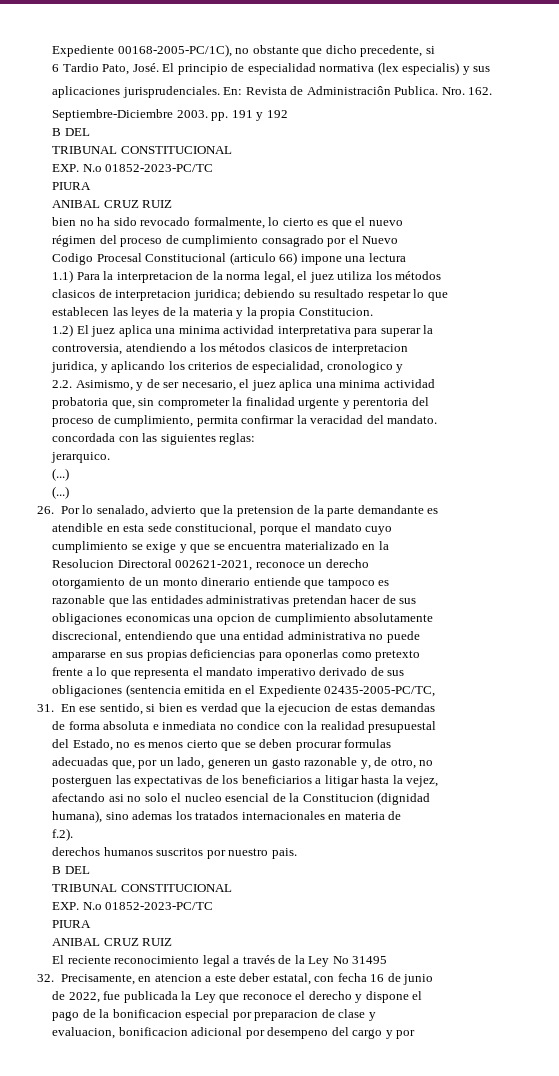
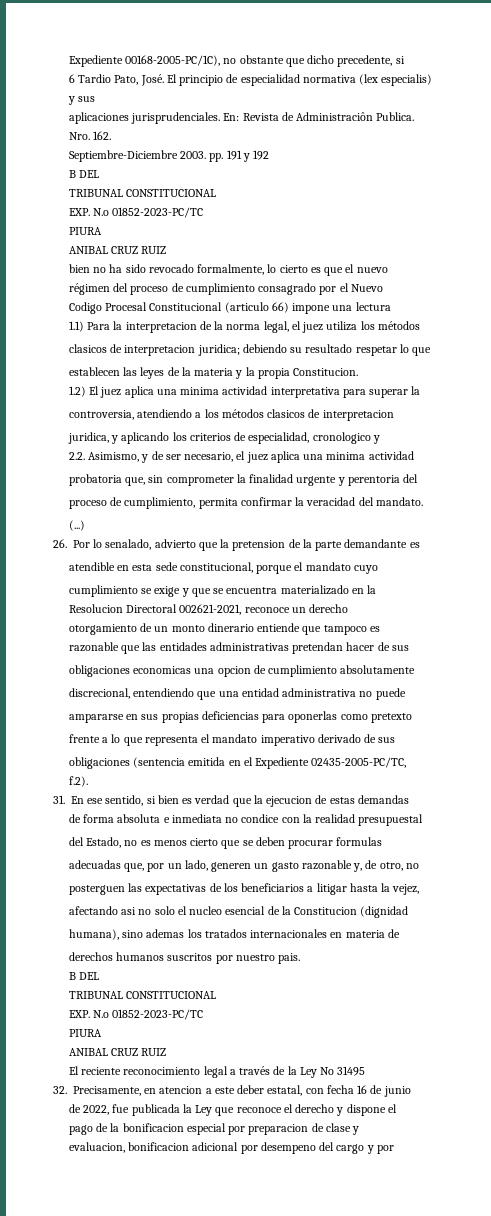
[52,433,256,445] [51,452,111,463] [52,468,70,481] // concordada con las siguientes reglas: // jerarquico. // (...) -> (423, 501) none
(436, 691) none -> [68,776,88,787] // f.2).
[52,828,74,841] // f.2). -> (400, 933) none

